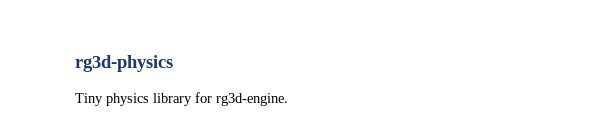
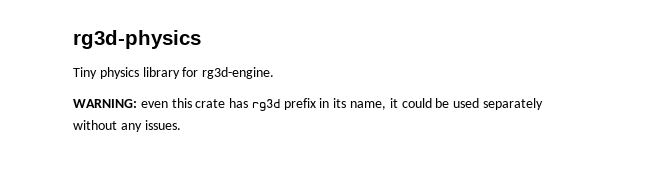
(288, 99) none -> [73,98,543,111] [73,120,181,132] // WARNING: even this crate has rg3d prefix in its name, it could be used separately without any issues.

